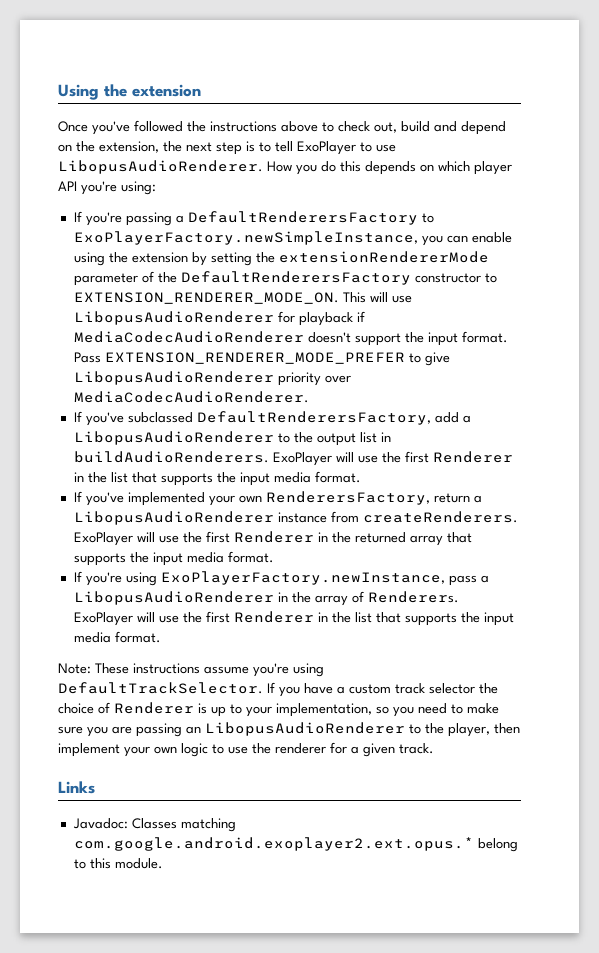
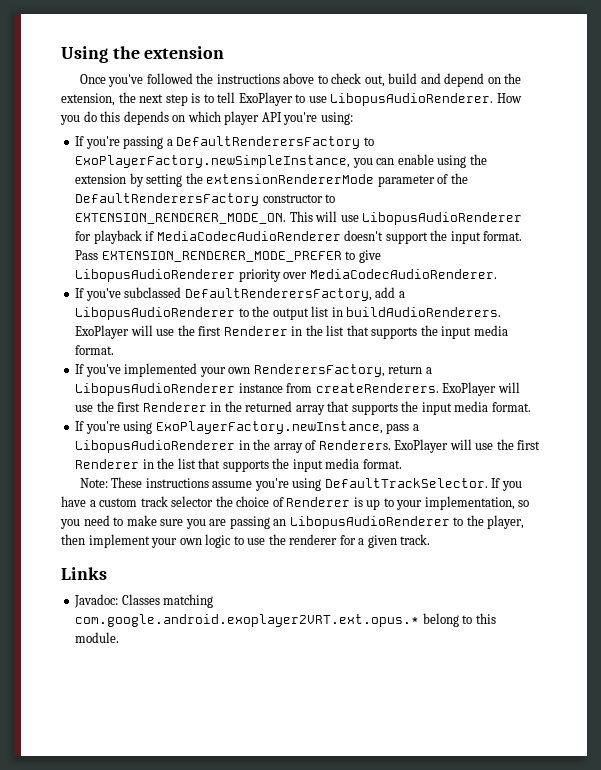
[73,837,474,851] com.google.android.exoplayer2.ext.opus.* -> [75,614,420,627] com.google.android.exoplayer2VRT.ext.opus.*

